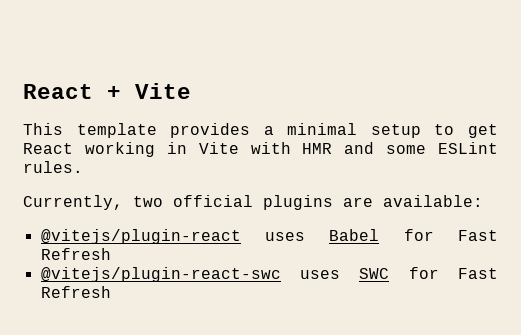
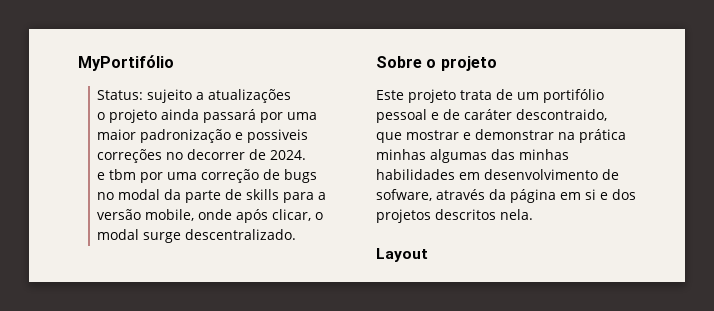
[23,83,191,99] [23,123,498,138] [23,142,498,157] [23,161,83,173] [23,195,483,210] [40,229,498,244] [40,248,111,260] [40,267,499,282] [40,286,111,298] React + Vite // This template provides a minimal setup to get React working in Vite with HMR and some ESLint rules. // Currently, two official plugins are available: // @vitejs/plugin-react uses Babel for Fast Refresh // @vitejs/plugin-react-swc uses SWC for Fast Refresh -> [78,55,174,71] [97,89,292,103] [97,109,318,123] [97,129,309,143] [97,149,307,163] [97,169,318,183] [97,189,327,203] [97,209,324,223] [97,229,297,243] [376,56,497,71] [376,89,604,103] [376,109,607,123] [376,129,626,143] [376,149,569,163] [376,169,619,180] [376,189,636,203] [376,209,533,223] [376,248,428,262] MyPortifólio // Status: sujeito a atualizações // o projeto ainda passará por uma maior padronização e possiveis correções no decorrer de 2024. // e tbm por uma correção de bugs no modal da parte de skills para a versão mobile, onde após clicar, o modal surge descentralizado. // Sobre o projeto // Este projeto trata de um portifólio pessoal e de caráter descontraido, que mostrar e demonstrar na prática minhas algumas das minhas habilidades em desenvolvimento de sofware, através da página em si e dos projetos descritos nela. // Layout

